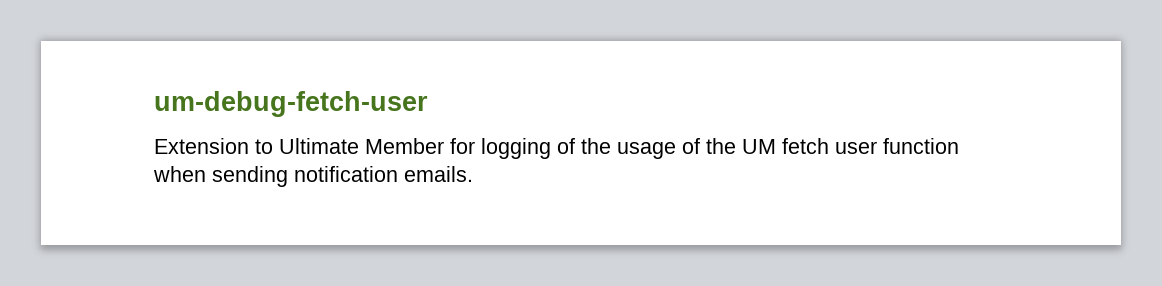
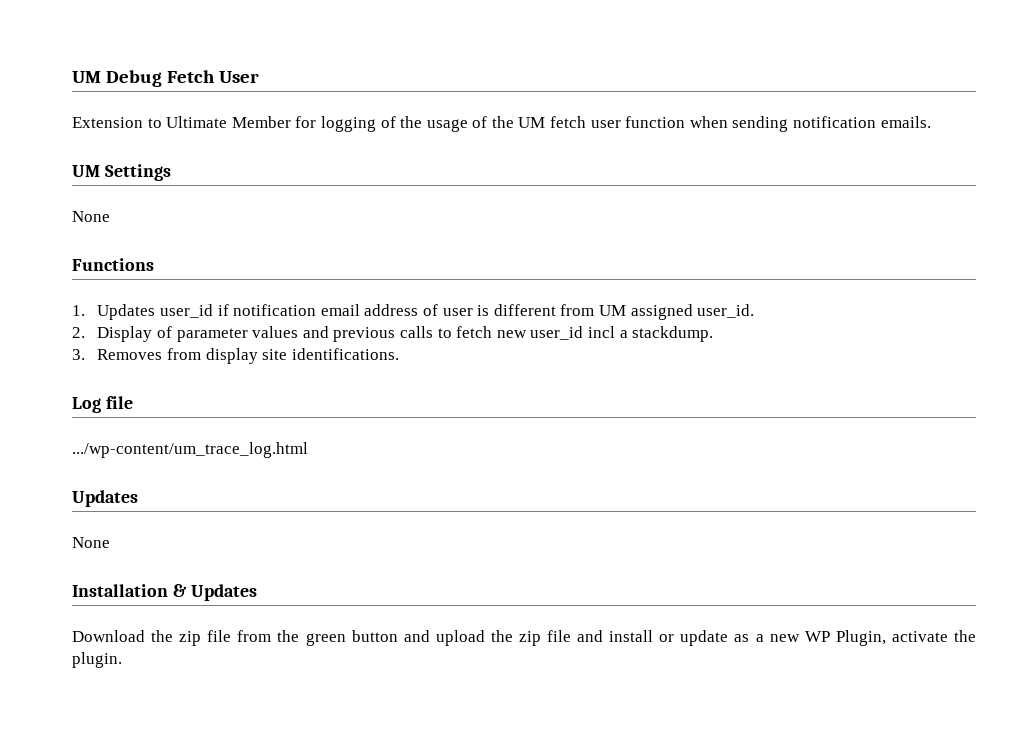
[154,91,428,117] um-debug-fetch-user -> [72,70,260,87] UM Debug Fetch User
(473, 174) none -> [72,164,171,181] [72,211,110,222] [72,258,154,271] [72,304,755,320] [72,326,714,342] [72,348,399,364] [72,396,133,413] [72,442,308,458] [72,490,138,507] [72,537,110,548] [72,584,257,601] [72,630,976,646] [72,652,122,668] // UM Settings // None // Functions // 1. Updates user_id if notification email address of user is different from UM assigned user_id. // 2. Display of parameter values and previous calls to fetch new user_id incl a stackdump. // 3. Removes from display site identifications. // Log file // .../wp-content/um_trace_log.html // Updates // None // Installation & Updates // Download the zip file from the green button and upload the zip file and install or update as a new WP Plugin, activate the plugin.

